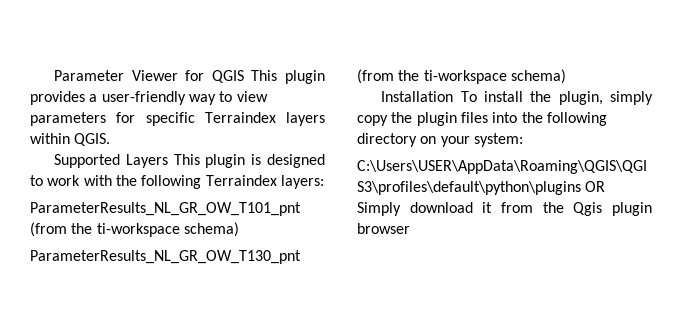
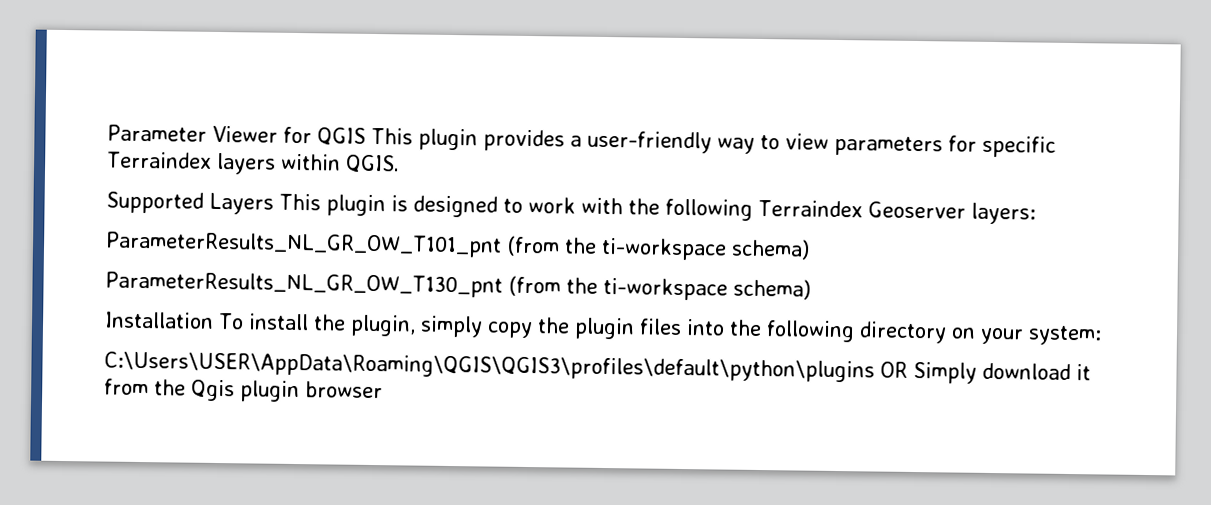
(277, 180) none -> [867,201,966,219] Geoserver

